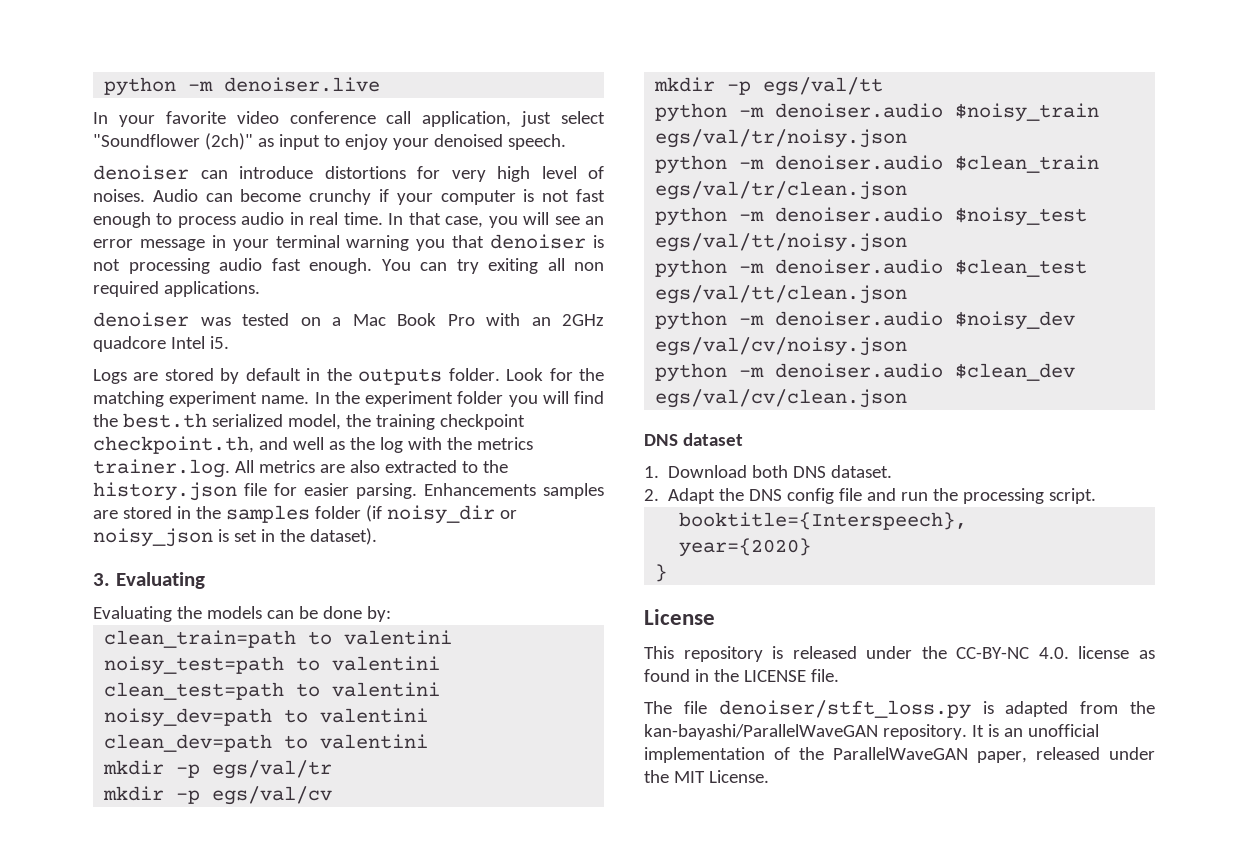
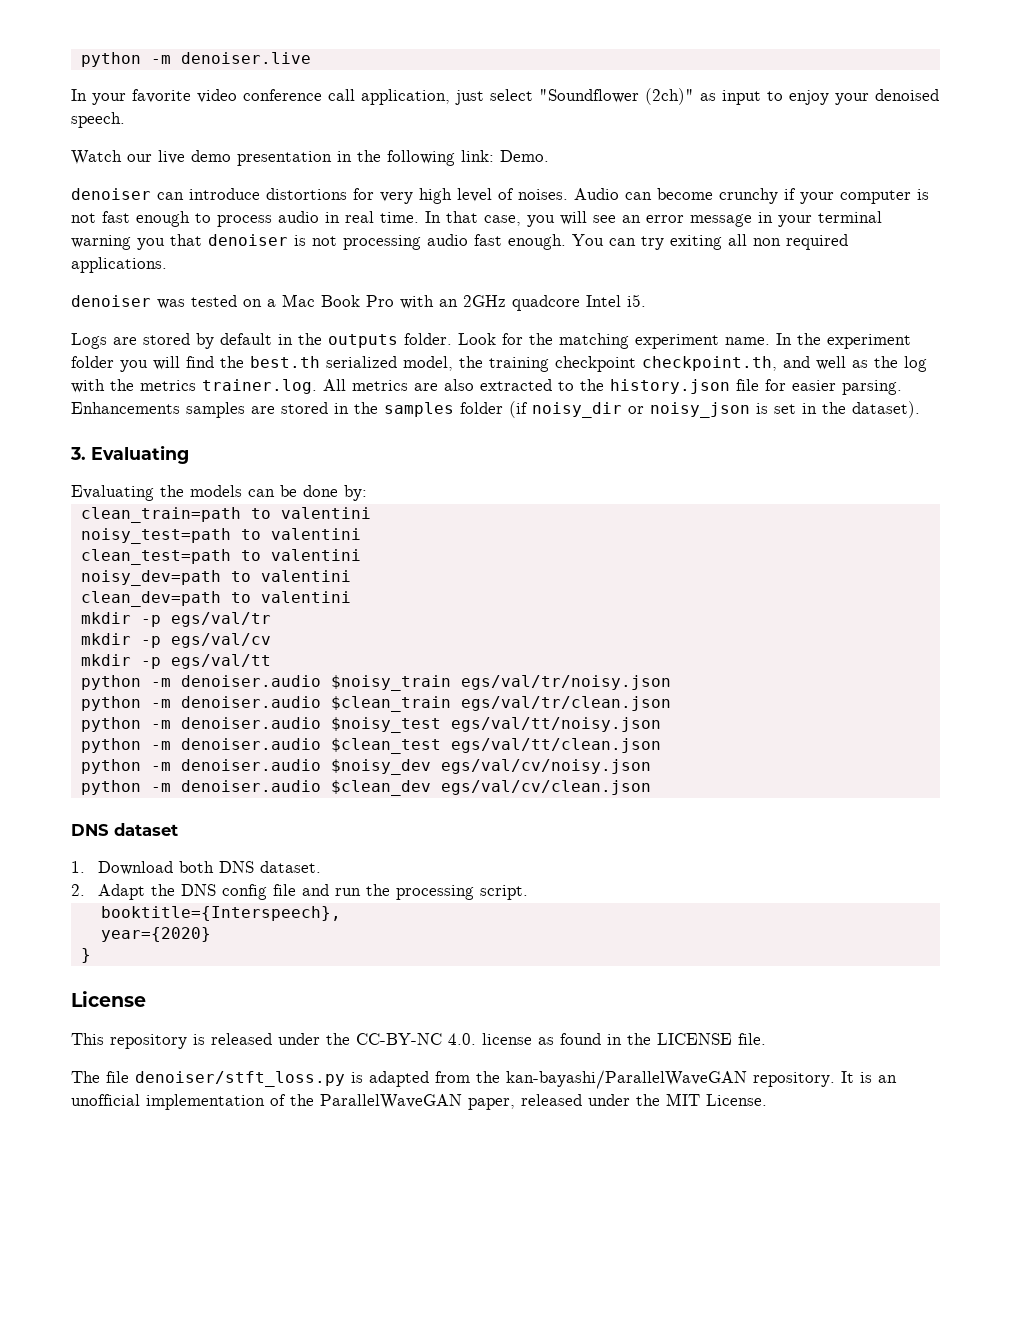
(566, 142) none -> [71,150,549,166] // Watch our live demo presentation in the following link: Demo.

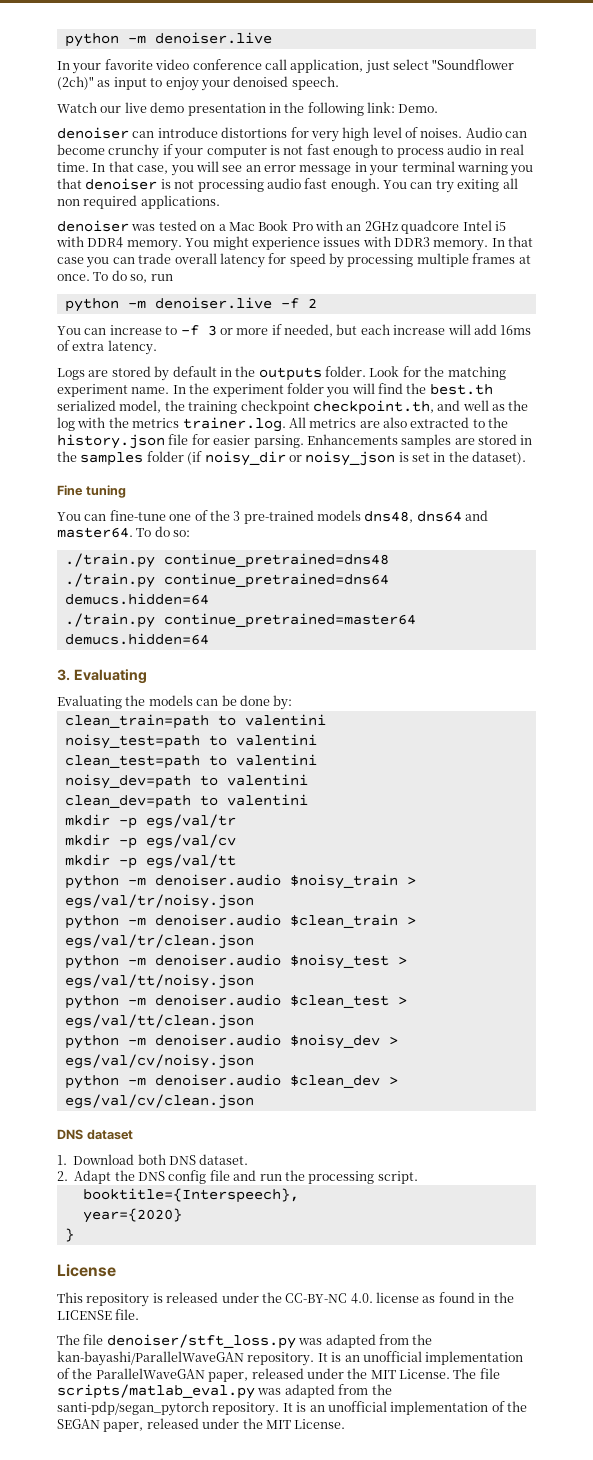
[627,294,646,307] i5. -> [494,221,506,231] [56,236,534,251] [57,253,531,268] [57,270,173,283] [64,297,317,312] [57,324,532,337] [57,340,157,355] i5 with DDR4 memory. You might experience issues with DDR3 memory. In that case you can trade overall latency for speed by processing multiple frames at once. To do so, run // python -m denoiser.live -f 2 // You can increase to -f 3 or more if needed, but each increase will add 16ms of extra latency.
(920, 409) none -> [57,485,126,498] [57,510,489,524] [57,526,191,538] [64,553,389,568] [64,573,389,588] [64,593,209,605] [64,613,416,628] [64,633,209,645] // Fine tuning // You can fine-tune one of the 3 pre-trained models dns48, dns64 and master64. To do so: // ./train.py continue_pretrained=dns48 // ./train.py continue_pretrained=dns64 demucs.hidden=64 // ./train.py continue_pretrained=master64 demucs.hidden=64
(451, 683) none -> [406,877,416,885] >
(451, 704) none -> [406,917,416,925] >
(441, 725) none -> [397,957,407,965] >
(441, 746) none -> [397,997,407,1005] >
(431, 767) none -> [388,1037,398,1045] >
(431, 788) none -> [388,1077,398,1085] >
[351,1072,363,1083] is -> [298,1338,323,1345] was
(767, 1100) none -> [453,1368,500,1379] [57,1384,392,1399] [57,1401,527,1416] [57,1418,346,1432] The file scripts/matlab_eval.py was adapted from the santi-pdp/segan_pytorch repository. It is an unofficial implementation of the SEGAN paper, released under the MIT License.

